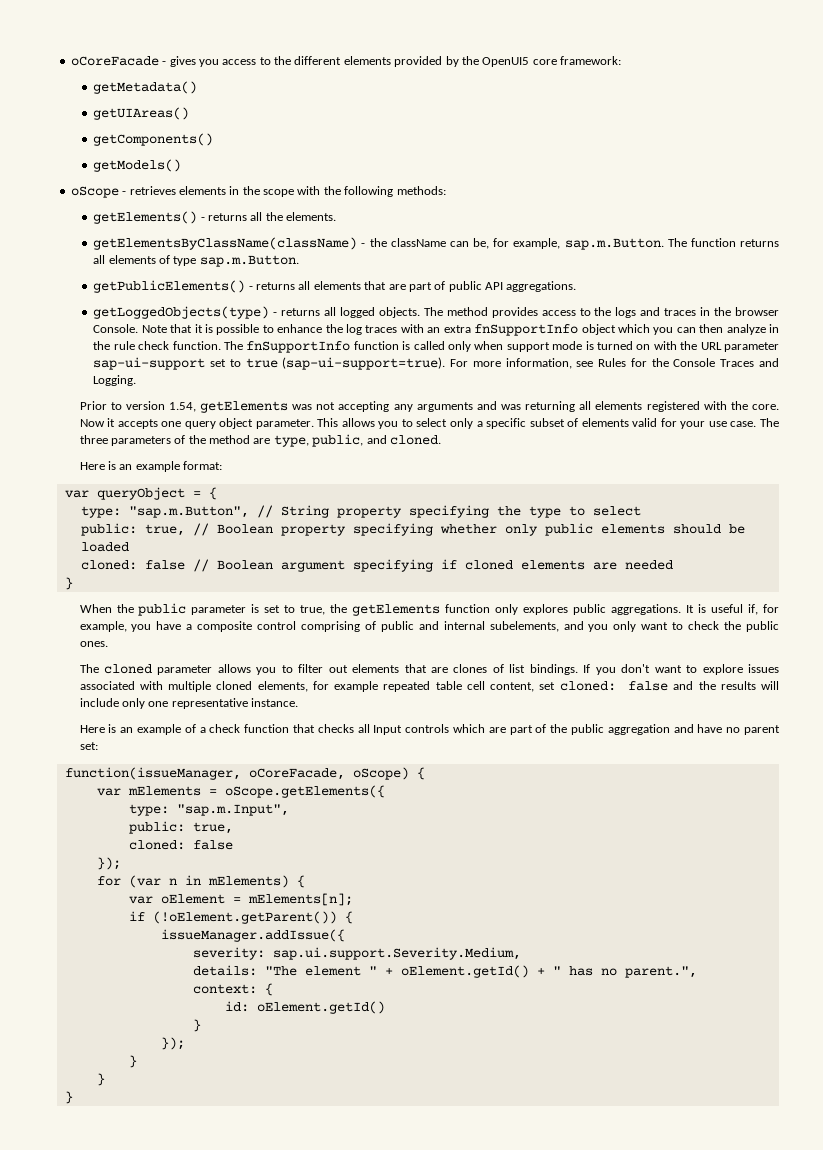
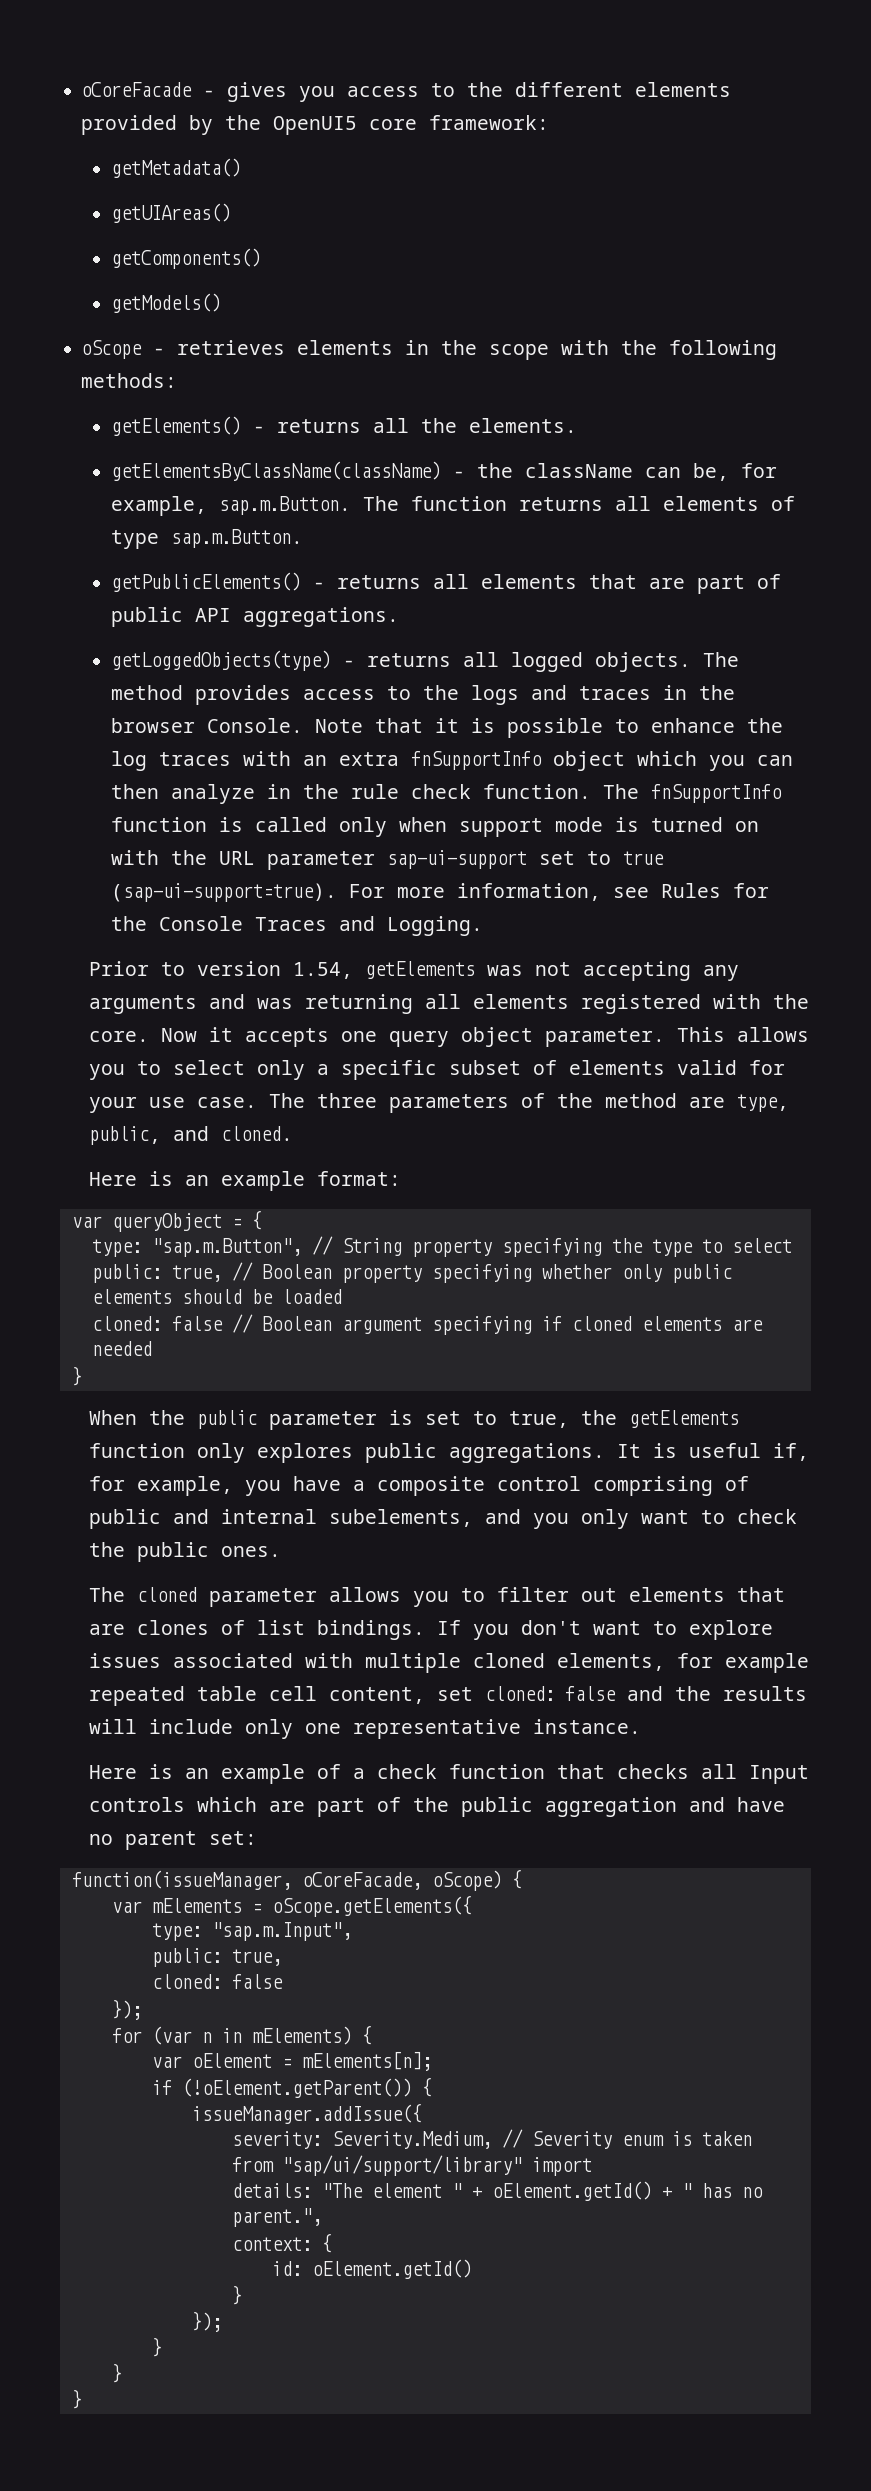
[272,947,521,960] sap.ui.support.Severity.Medium, -> [331,2129,752,2149] [231,2155,592,2176] Severity.Medium, // Severity enum is taken from "sap/ui/support/library" import

